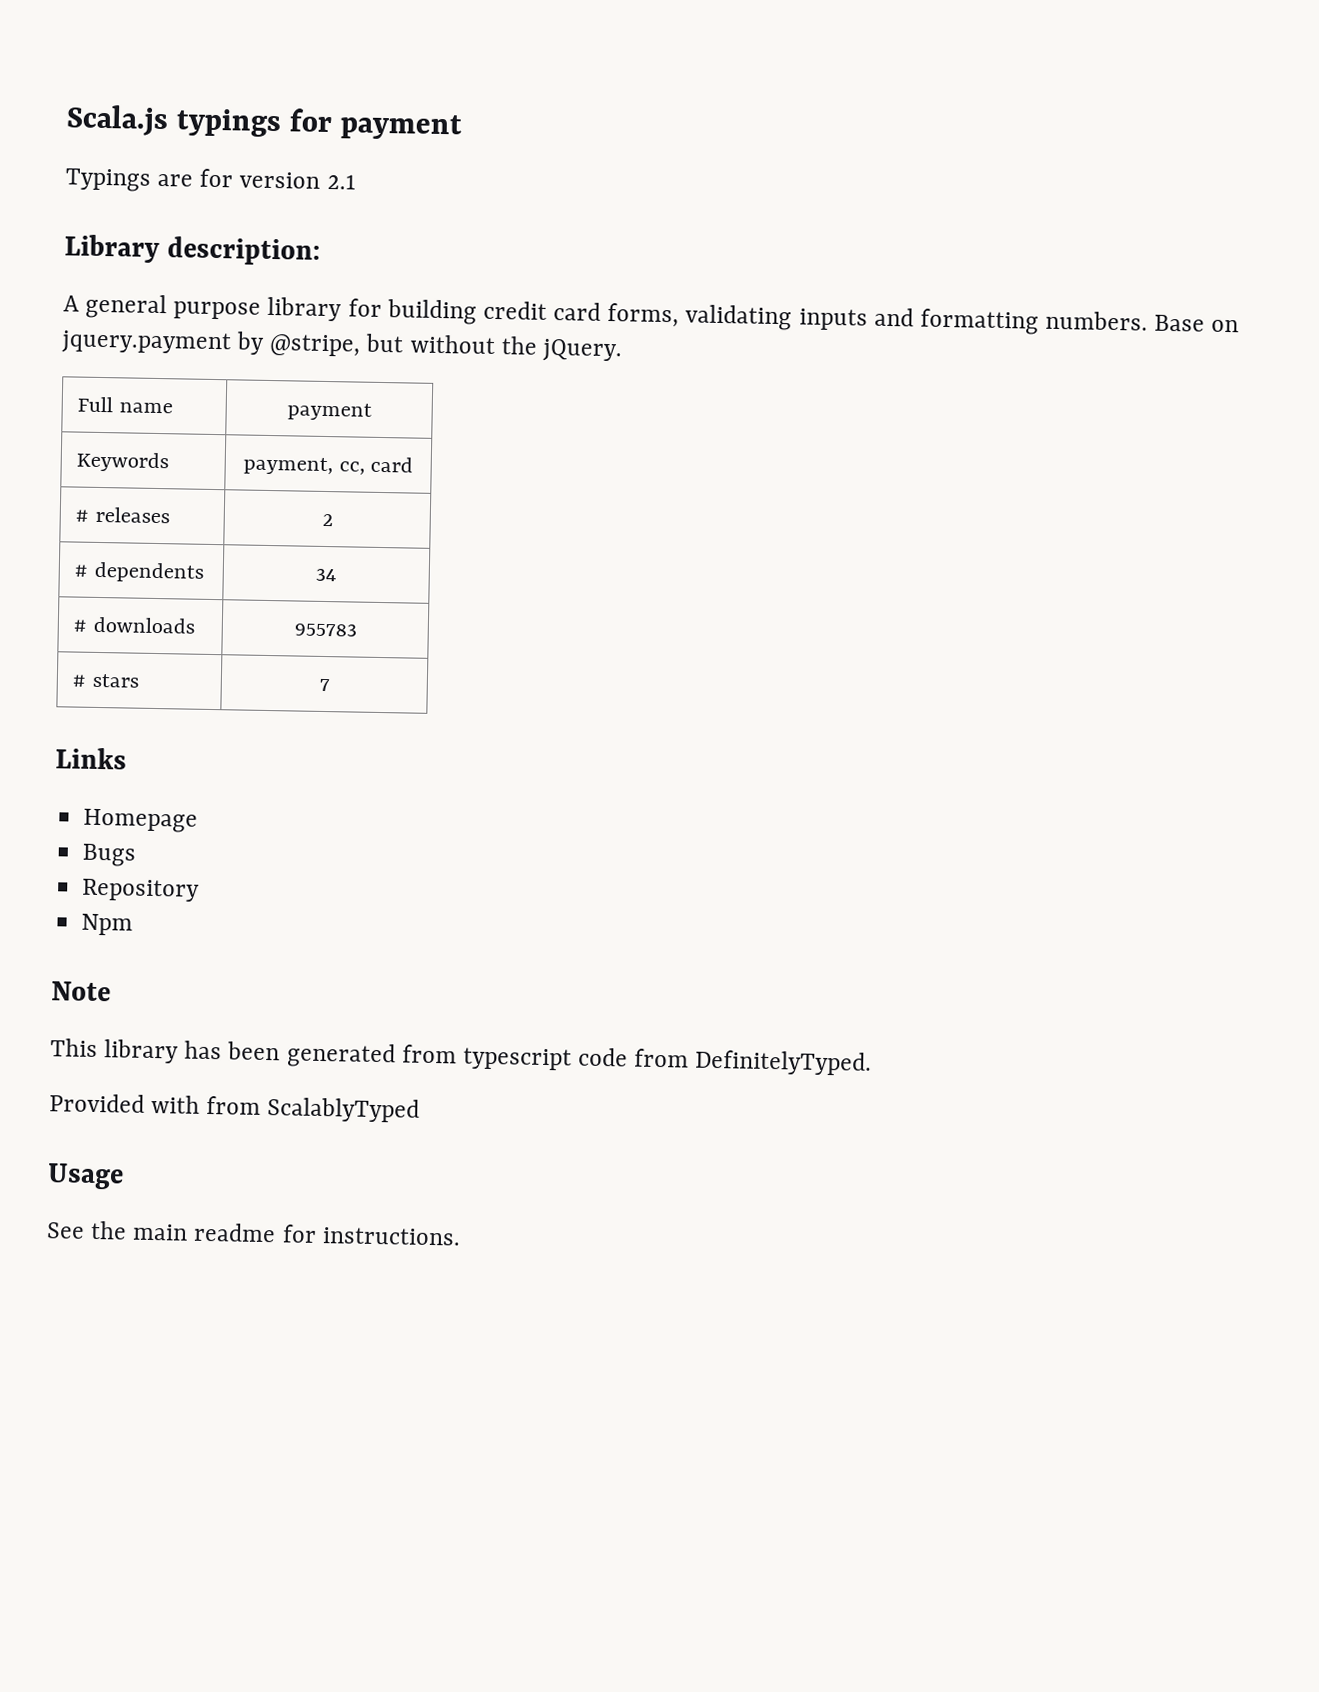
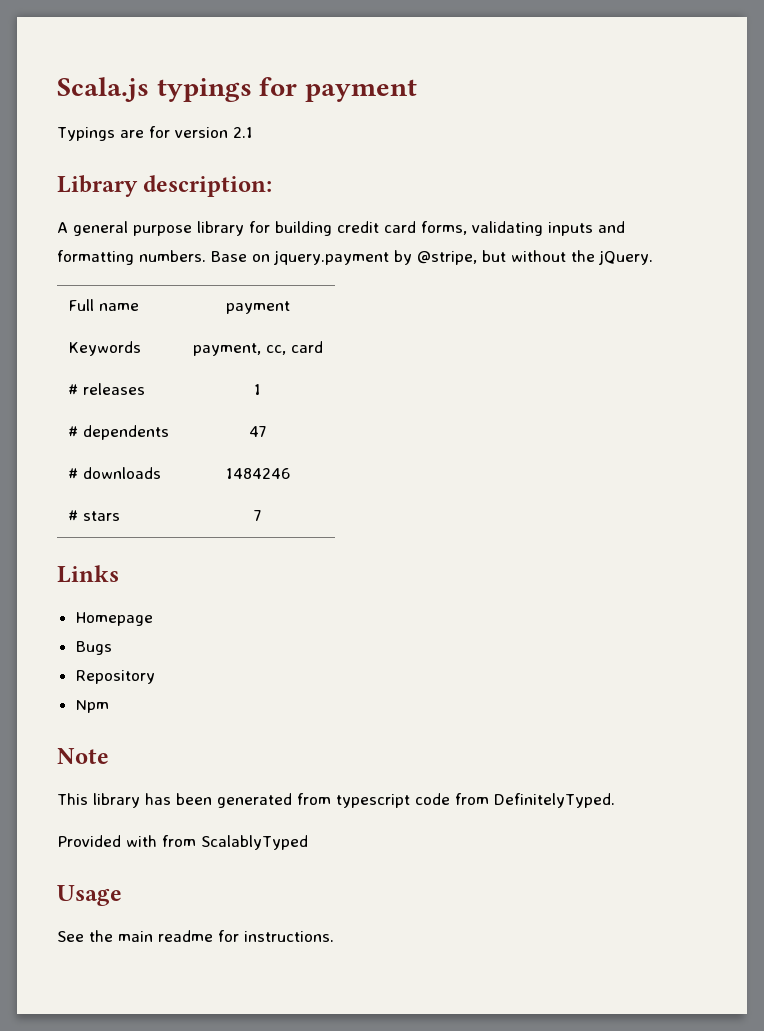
[321,513,333,527] 2 -> [254,384,261,395] 1
[315,567,337,582] 34 -> [249,426,266,437] 47
[293,622,357,637] 955783 -> [225,468,290,479] 1484246

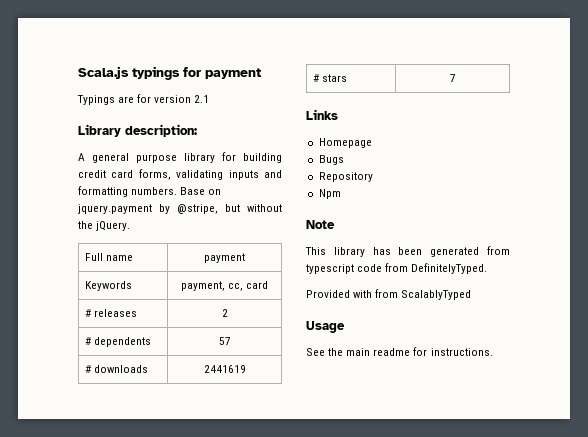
[254,384,261,395] 1 -> [221,309,228,317] 2
[249,426,266,437] 47 -> [218,337,231,345] 57
[225,468,290,479] 1484246 -> [203,365,246,373] 2441619

